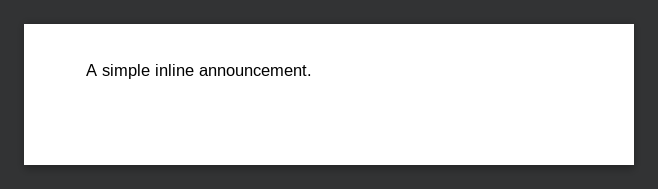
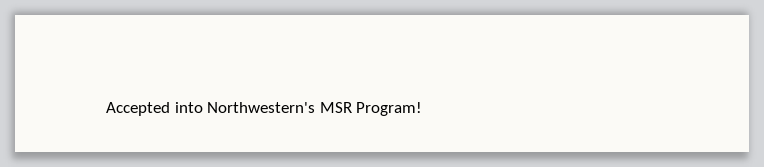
[86,64,312,79] A simple inline announcement. -> [106,102,423,116] Accepted into Northwestern's MSR Program!

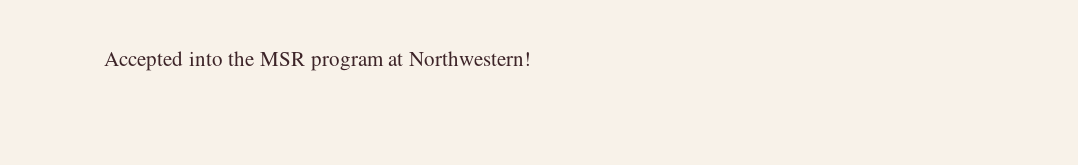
[207,102,423,116] Northwestern's MSR Program! -> [228,51,532,71] the MSR program at Northwestern!

